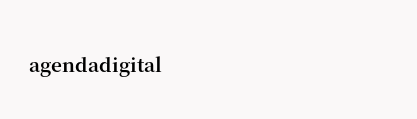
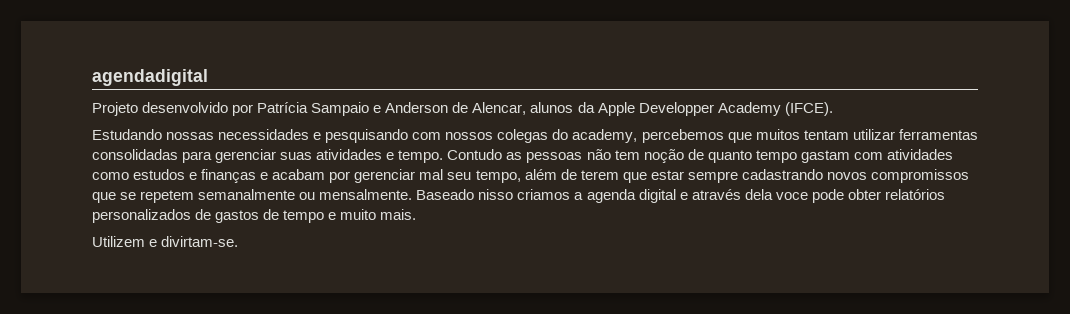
(162, 66) none -> [92,102,833,116] [92,129,978,143] [92,149,953,163] [92,169,969,183] [92,189,945,203] [92,209,417,223] [92,236,239,247] // Projeto desenvolvido por Patrícia Sampaio e Anderson de Alencar, alunos da Apple Developper Academy (IFCE). // Estudando nossas necessidades e pesquisando com nossos colegas do academy, percebemos que muitos tentam utilizar ferramentas consolidadas para gerenciar suas atividades e tempo. Contudo as pessoas não tem noção de quanto tempo gastam com atividades como estudos e finanças e acabam por gerenciar mal seu tempo, além de terem que estar sempre cadastrando novos compromissos que se repetem semanalmente ou mensalmente. Baseado nisso criamos a agenda digital e através dela voce pode obter relatórios personalizados de gastos de tempo e muito mais. // Utilizem e divirtam-se.

